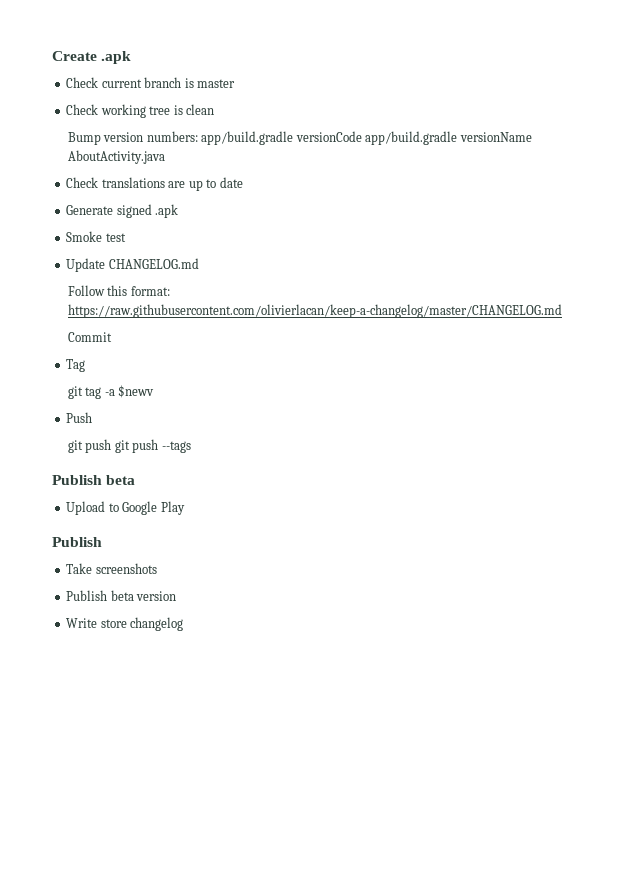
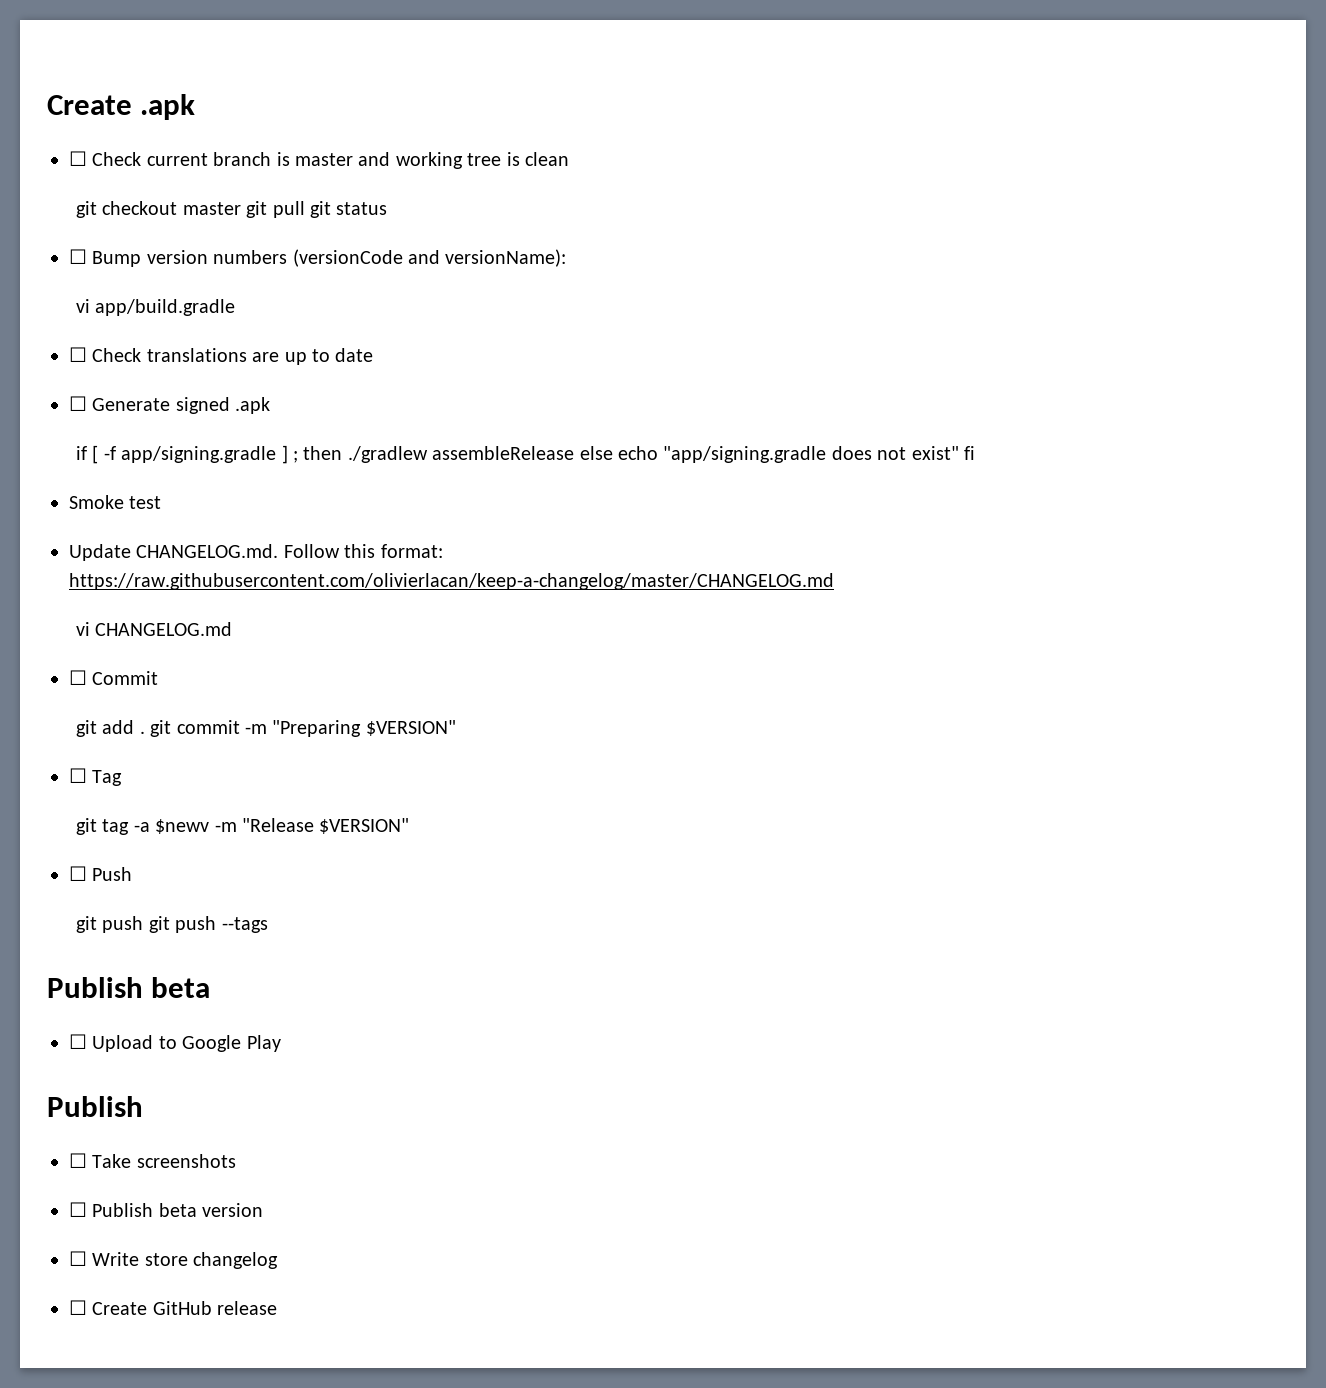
(132, 57) none -> [69,151,87,166] ☐
[66,104,99,115] // Check -> [358,152,391,166] and
[67,131,532,145] [67,150,165,164] Bump version numbers: app/build.gradle versionCode app/build.gradle versionName AboutActivity.java // -> [75,201,388,218] [69,249,567,267] [75,299,236,316] [69,347,87,362] git checkout master git pull git status // ☐ Bump version numbers (versionCode and versionName): // vi app/build.gradle // ☐
(243, 182) none -> [69,396,87,411] ☐
(179, 211) none -> [75,445,975,464] // if [ -f app/signing.gradle ] ; then ./gradlew assembleRelease else echo "app/signing.gradle does not exist" fi
[108,258,199,269] CHANGELOG.md // -> [136,544,279,558] CHANGELOG.md.
[67,332,112,342] Commit // -> [75,622,233,636] [69,670,159,685] [75,720,456,737] [69,768,87,783] vi CHANGELOG.md // ☐ Commit // git add . git commit -m "Preparing $VERSION" // ☐
(155, 391) // -> [214,818,410,834] [69,866,87,881] -m "Release $VERSION" // ☐
(136, 480) none -> [69,1034,87,1049] ☐
(102, 542) none -> [69,1153,87,1168] ☐
(157, 568) none -> [69,1202,87,1217] ☐
(177, 596) none -> [69,1251,87,1266] ☐
(184, 624) none -> [69,1300,278,1315] // ☐ Create GitHub release

